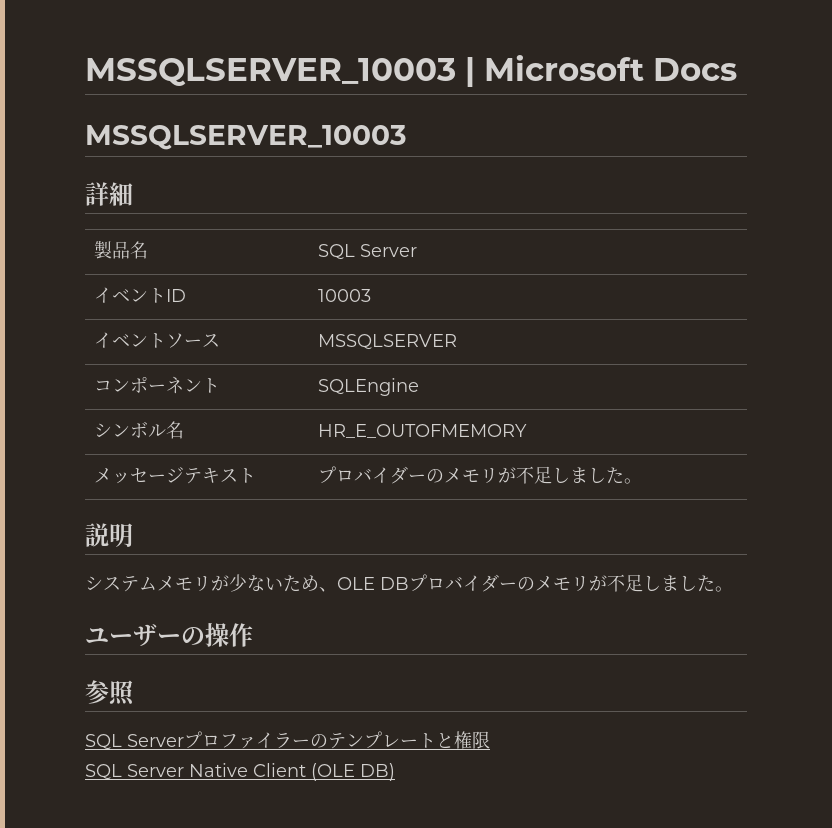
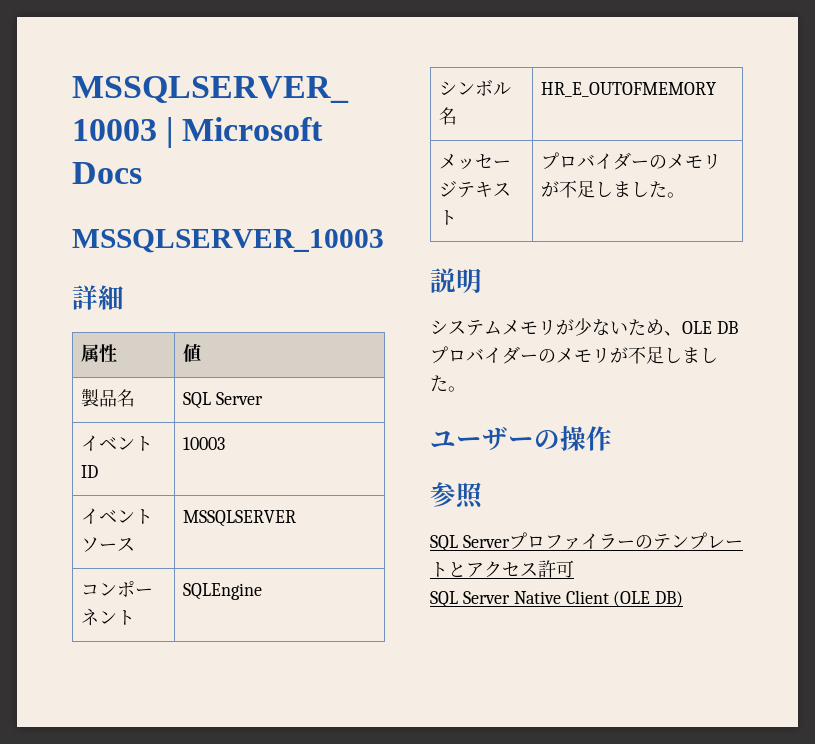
(133, 194) none -> [80,344,117,363] [182,344,201,362] // 属性 | 値
[454,731,490,749] 権限 -> [466,560,574,578] アクセス許可

